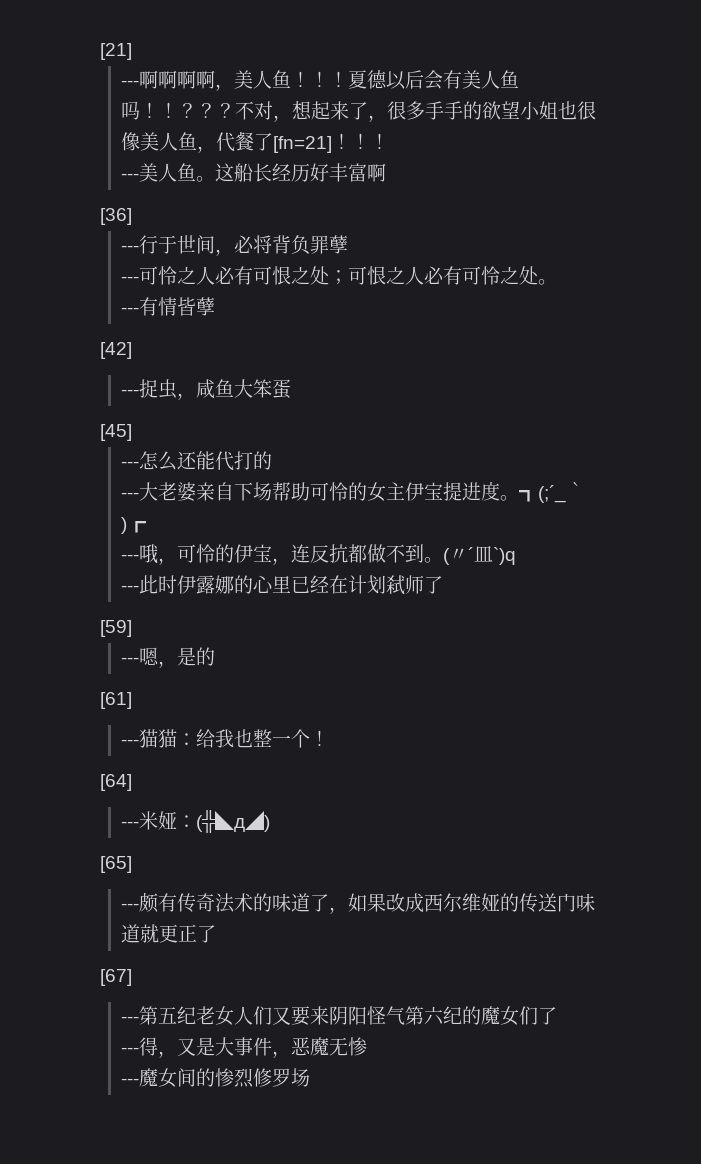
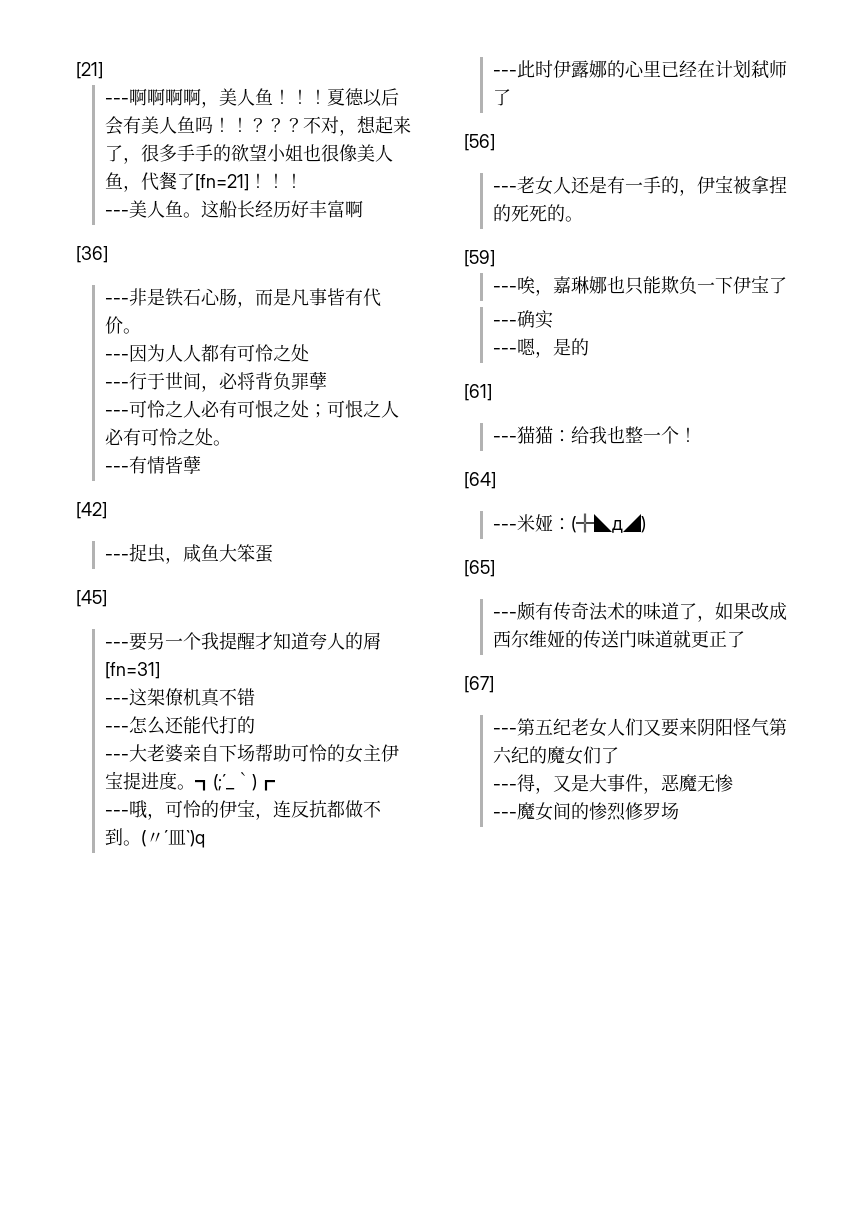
(132, 216) none -> [104,288,381,308] [104,316,141,334] [104,344,309,362] // ---非是铁石心肠，而是凡事皆有代价。 // ---因为人人都有可怜之处
(132, 432) none -> [104,632,381,651] [104,662,160,679] [104,688,255,707] // ---要另一个我提醒才知道夸人的屑[fn=31] // ---这架僚机真不错
[100,620,132,637] [59] -> [464,134,495,151] [492,175,787,196] [492,204,583,222] [464,250,495,267] [492,275,787,296] [492,310,553,329] [56] // ---老女人还是有一手的，伊宝被拿捏的死死的。 // [59] // ---唉，嘉琳娜也只能欺负一下伊宝了 // ---确实

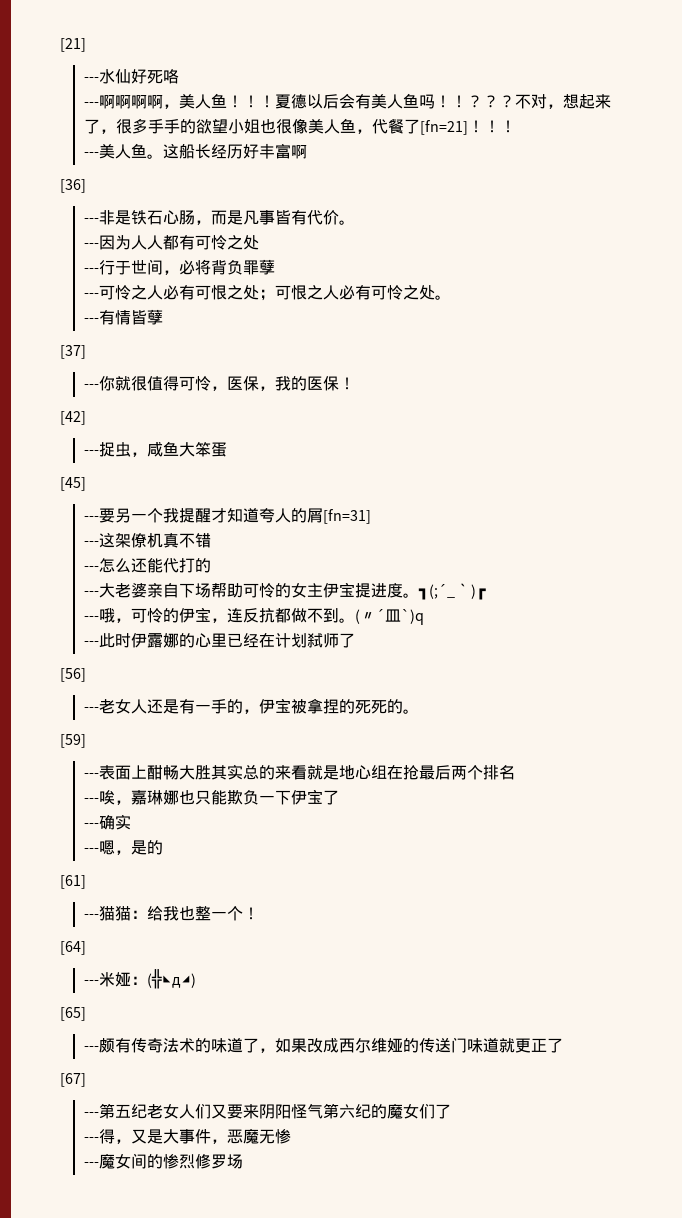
(103, 70) none -> [84,69,180,84] // ---水仙好死咯
(201, 464) none -> [60,345,86,359] [84,376,356,391] // [37] // ---你就很值得可怜，医保，我的医保！
(495, 258) none -> [84,764,516,780] // ---表面上酣畅大胜其实总的来看就是地心组在抢最后两个排名

